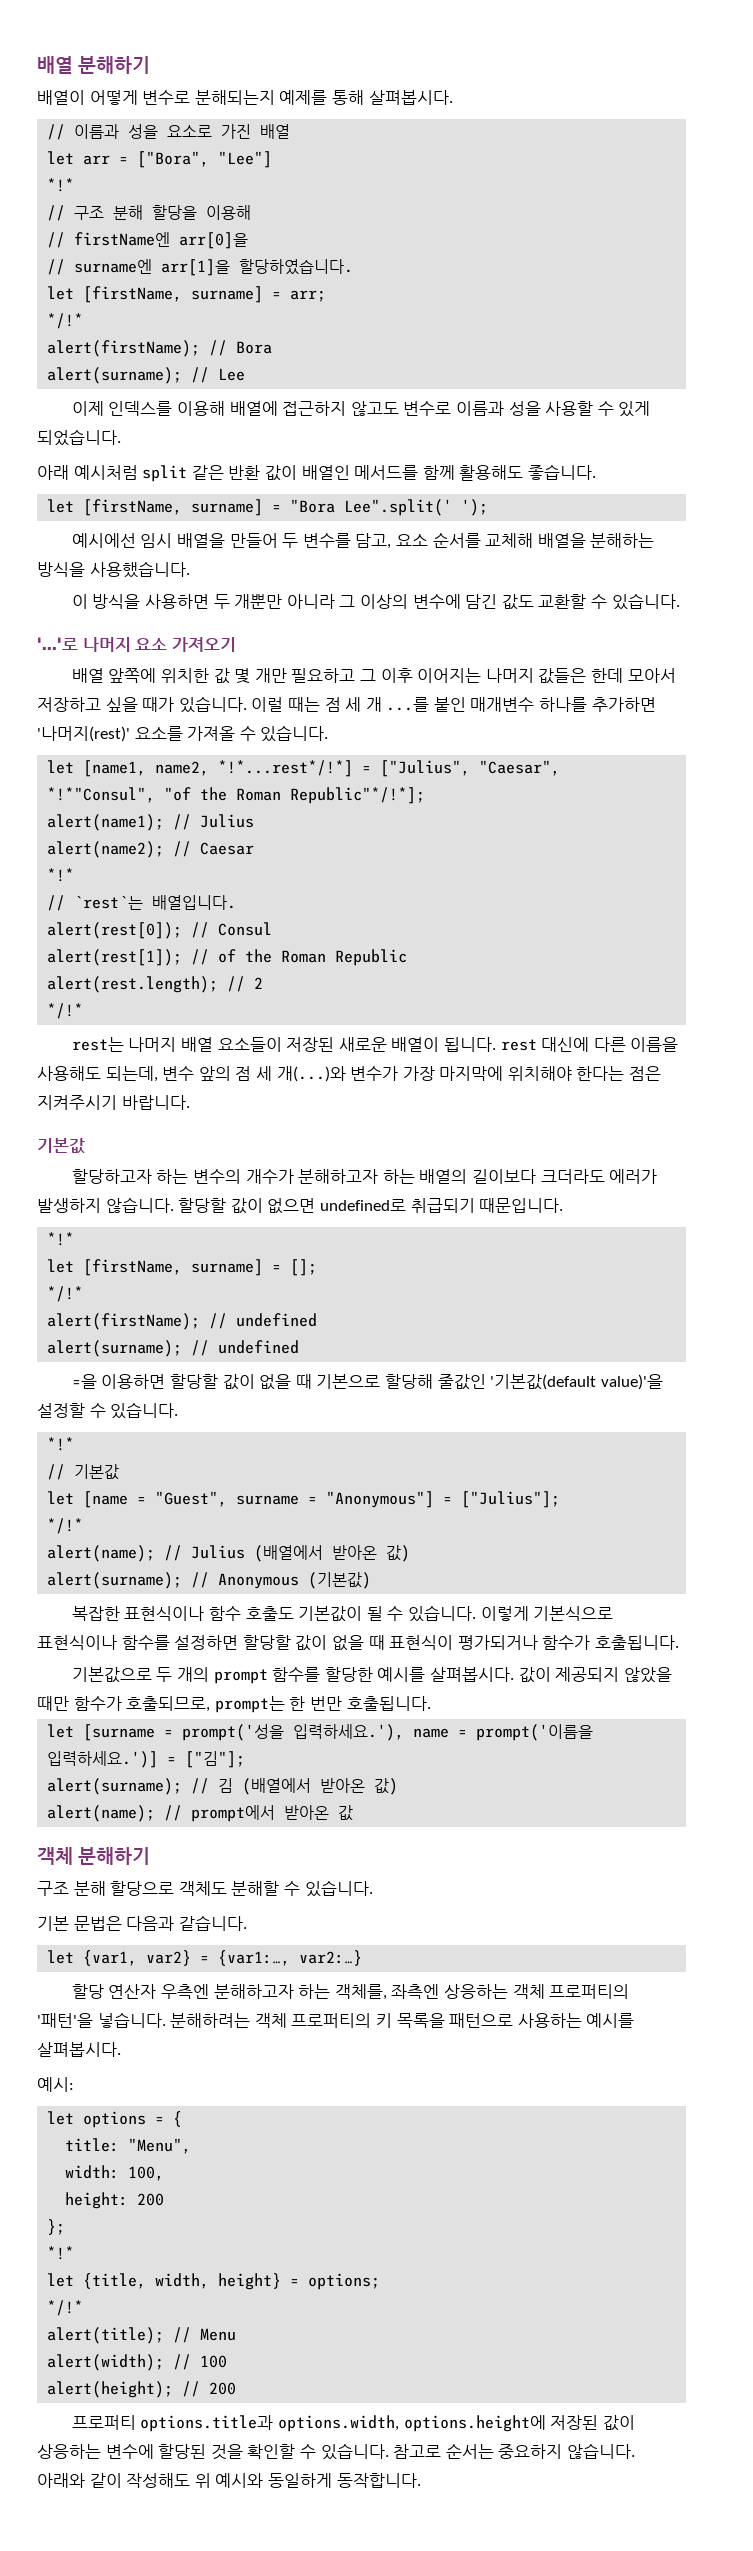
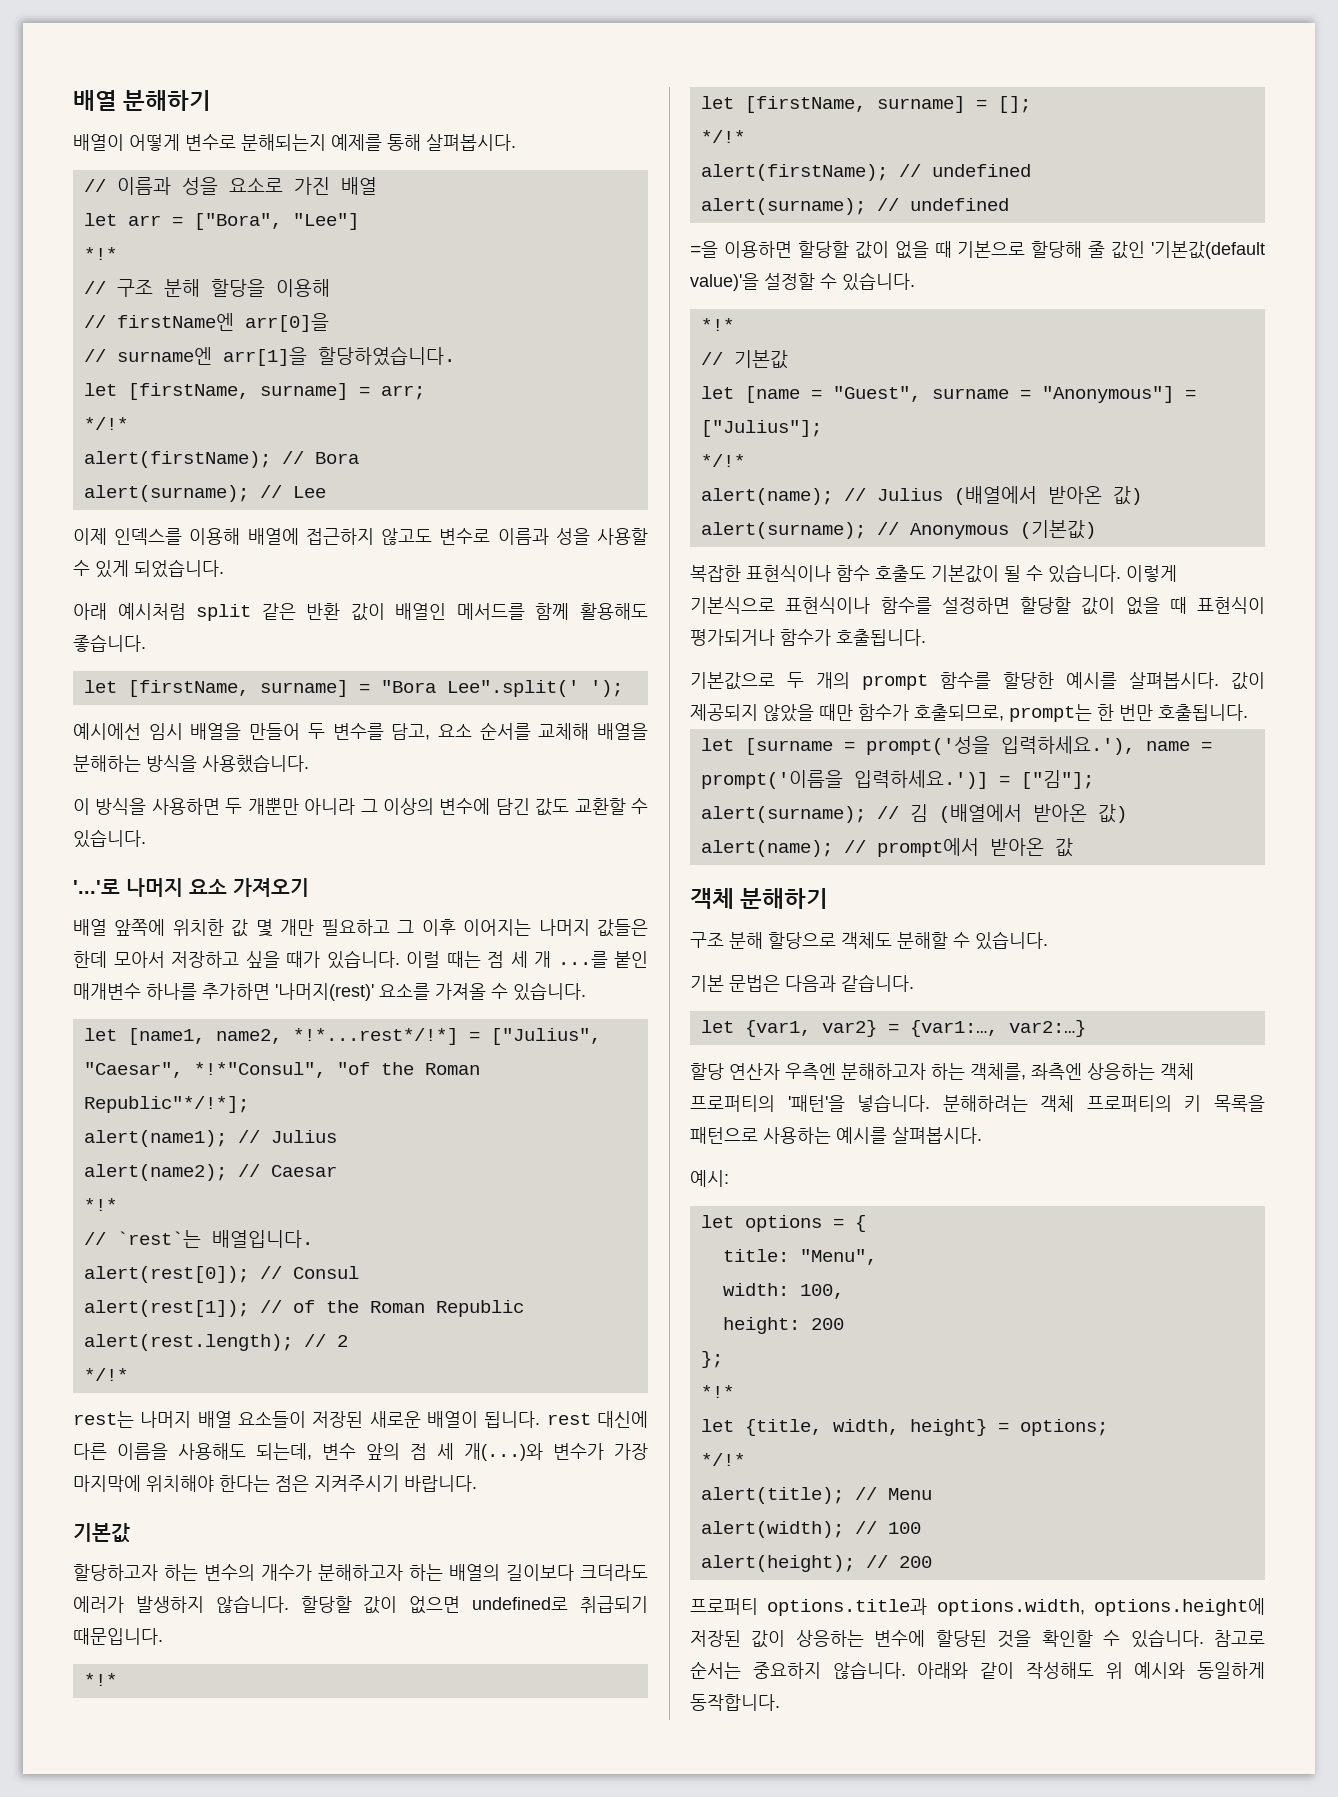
[437,1374,486,1390] 줄값인 -> [1088,241,1146,259] 줄 값인

